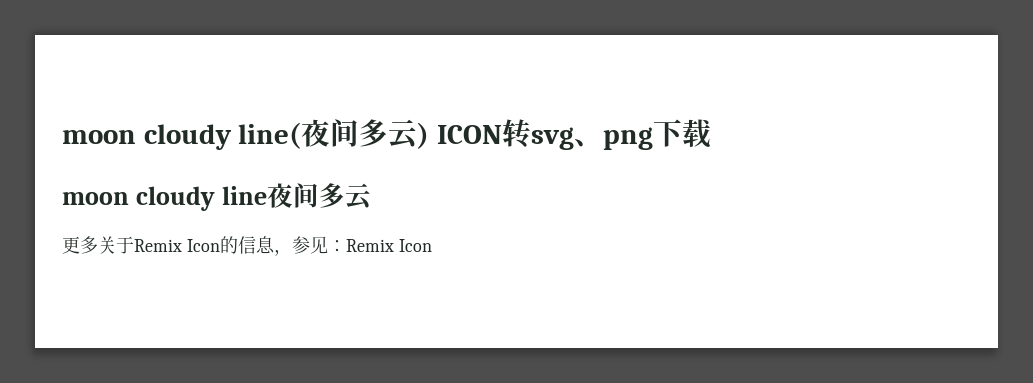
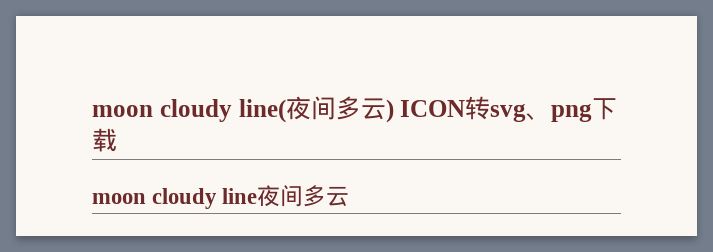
[62,236,432,256] // 更多关于Remix Icon的信息，参见：Remix Icon -> (350, 196) none

